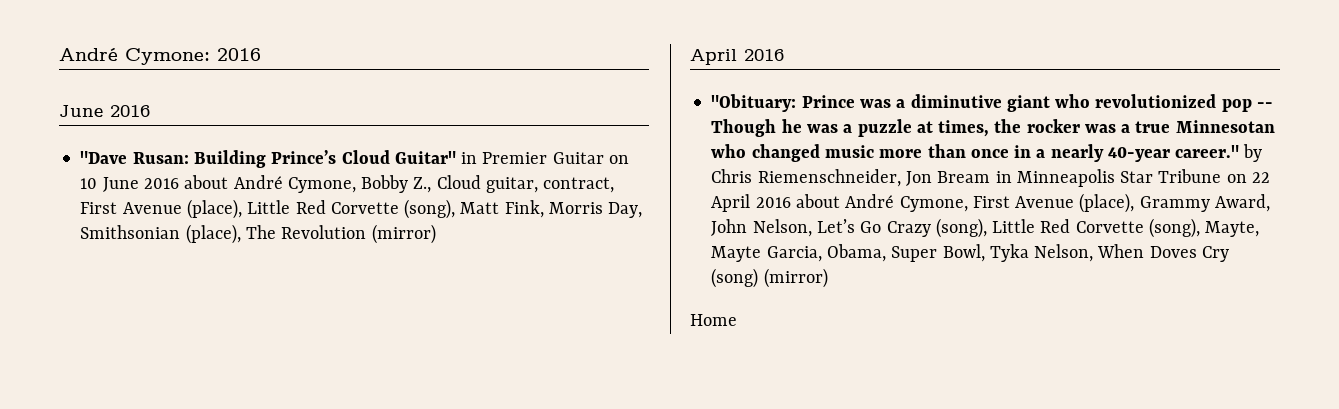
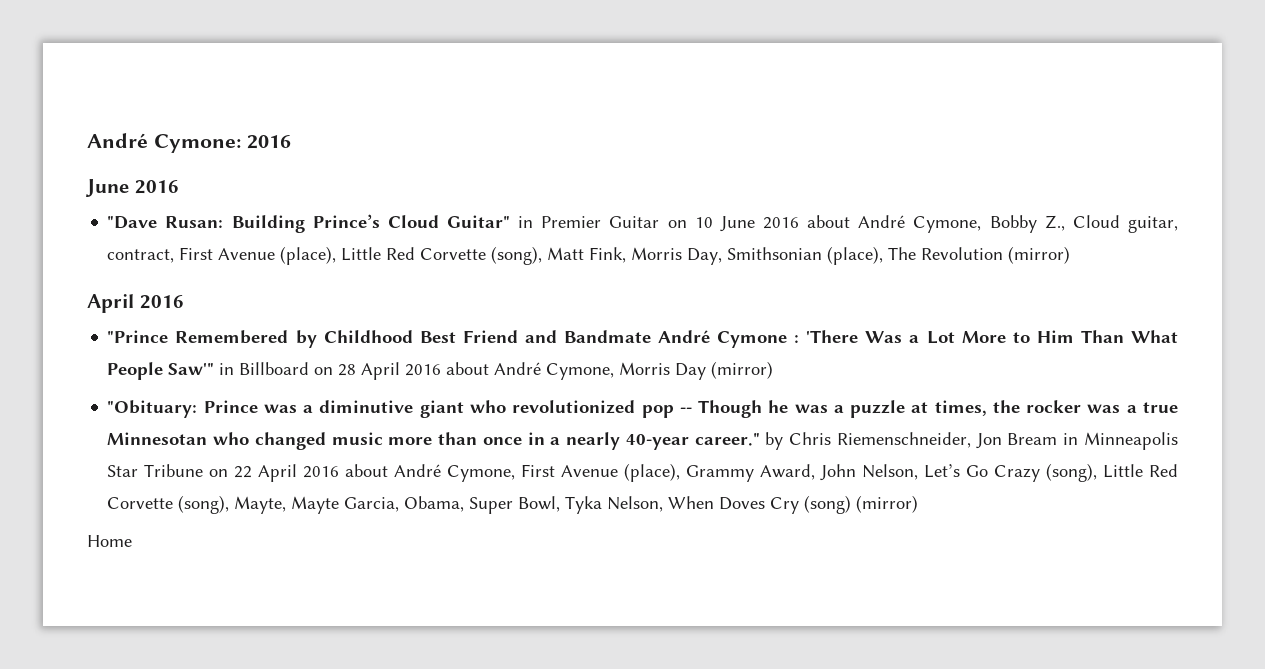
(784, 55) none -> [107,330,1178,348] [107,361,774,380] // "Prince Remembered by Childhood Best Friend and Bandmate André Cymone : 'There Was a Lot More to Him Than What People Saw'" in Billboard on 28 April 2016 about André Cymone, Morris Day (mirror)

